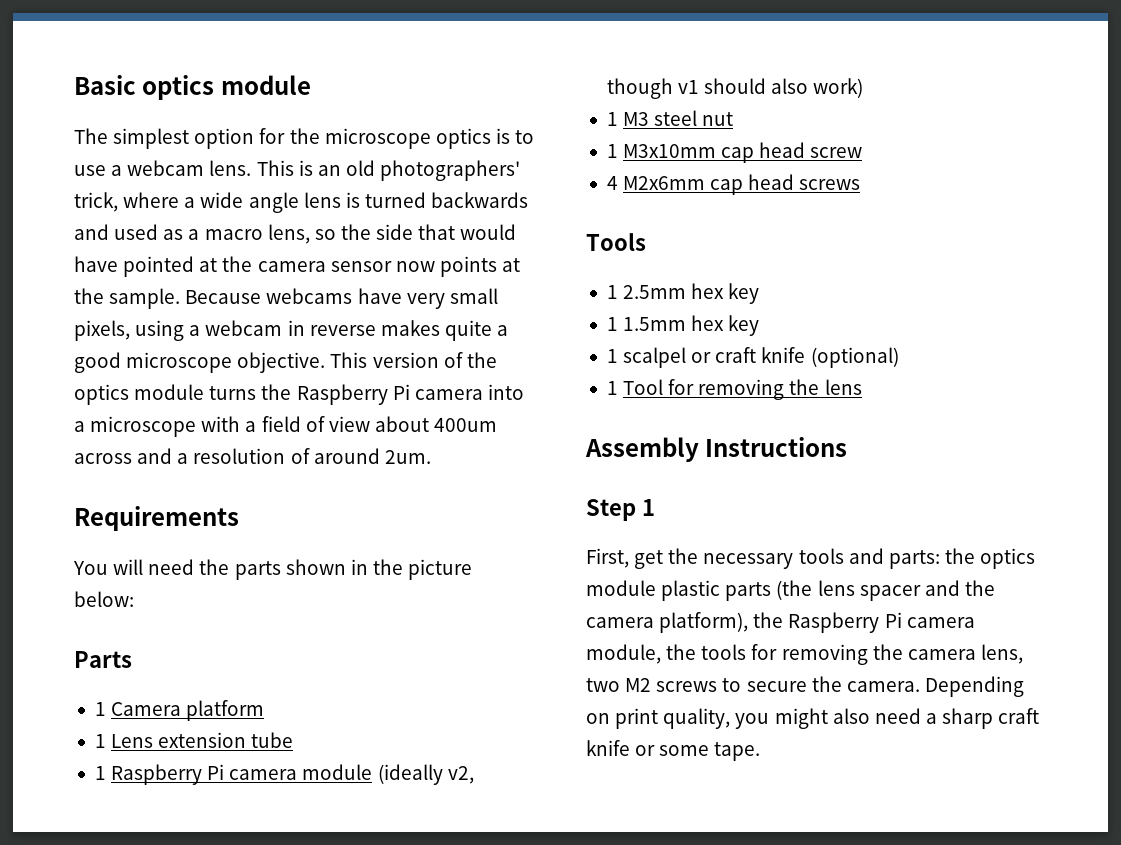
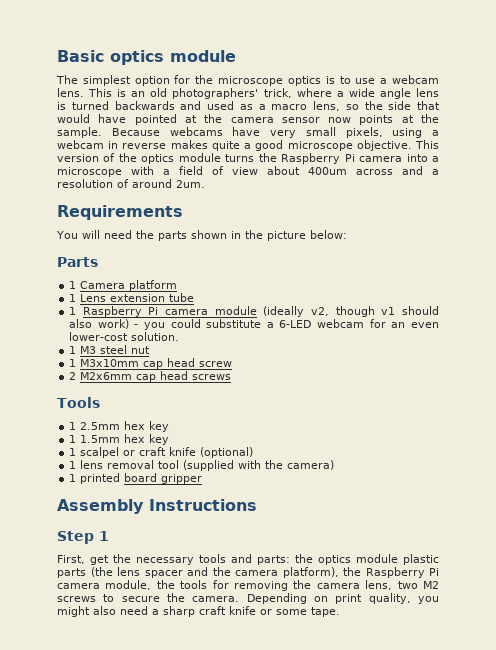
(864, 88) none -> [134,319,439,330] [69,332,180,341] - you could substitute a 6-LED webcam for an even lower-cost solution.
[606,176,618,190] 4 -> [69,372,77,380] 2
[623,379,862,400] Tool for removing the lens -> [80,460,335,471] [69,473,203,484] lens removal tool (supplied with the camera) // 1 printed board gripper

